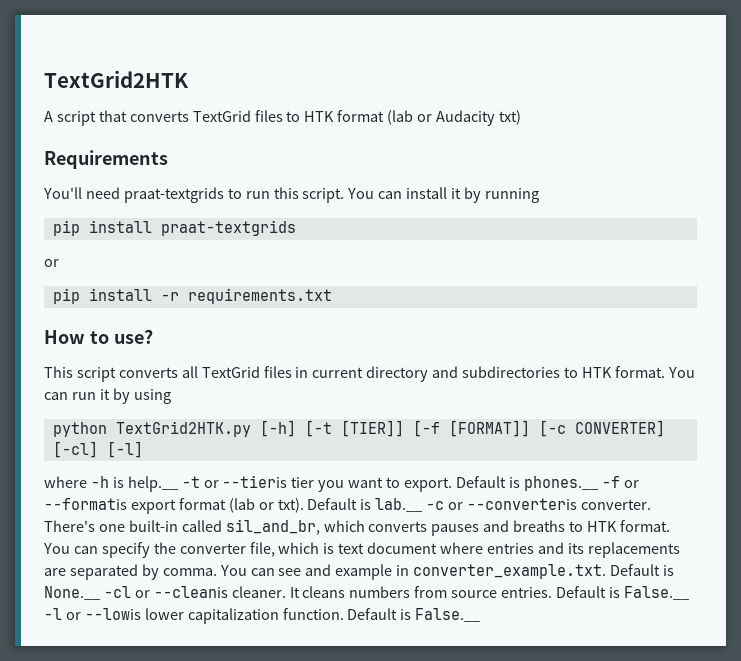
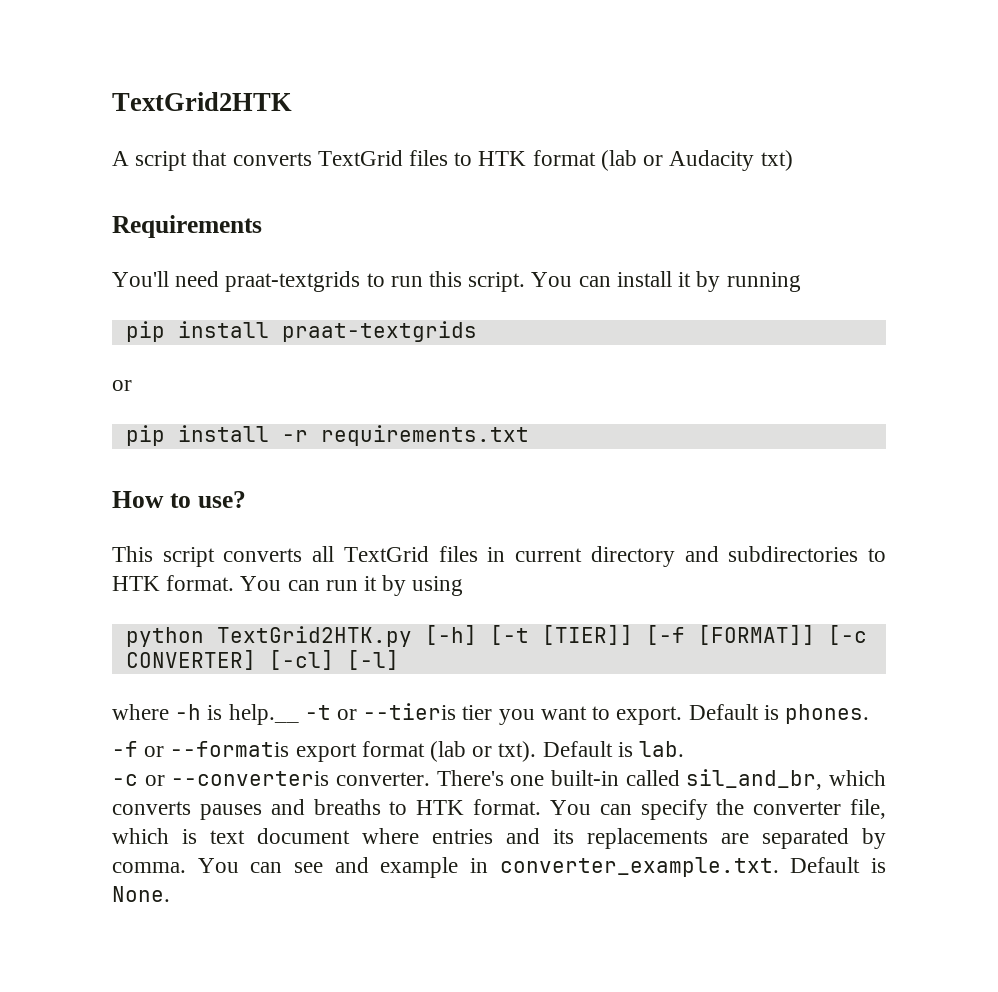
[523,476,598,491] phones.__ -> [784,704,869,724] phones. //
[375,498,423,512] lab.__ -> [639,741,685,757] lab. //
[44,586,689,600] [44,608,481,624] None.__ -cl or --cleanis cleaner. It cleans numbers from source entries. Default is False.__ -l or --lowis lower capitalization function. Default is False.__ -> [112,886,170,902] None.

